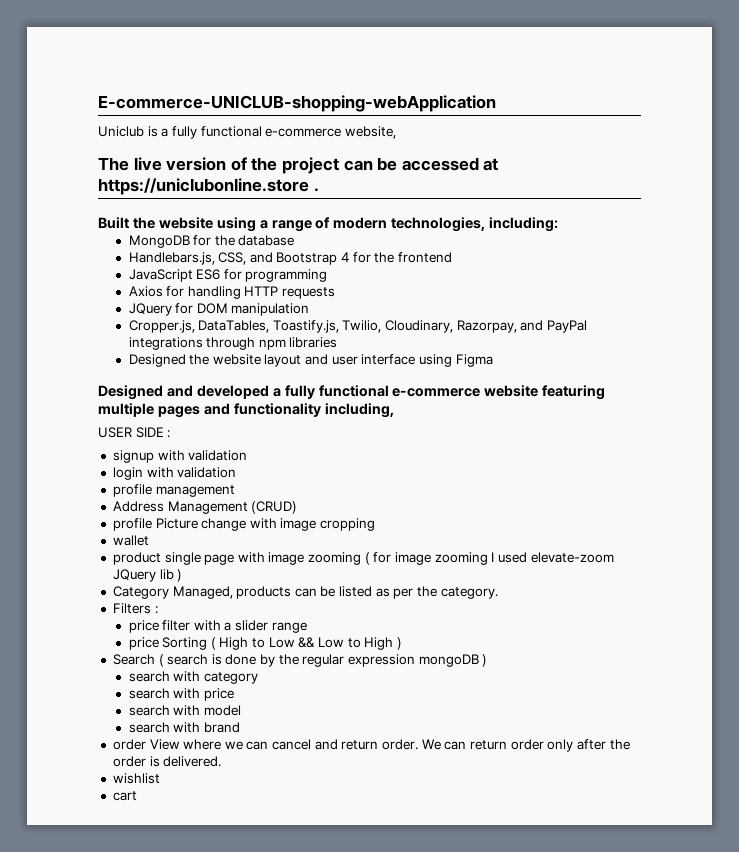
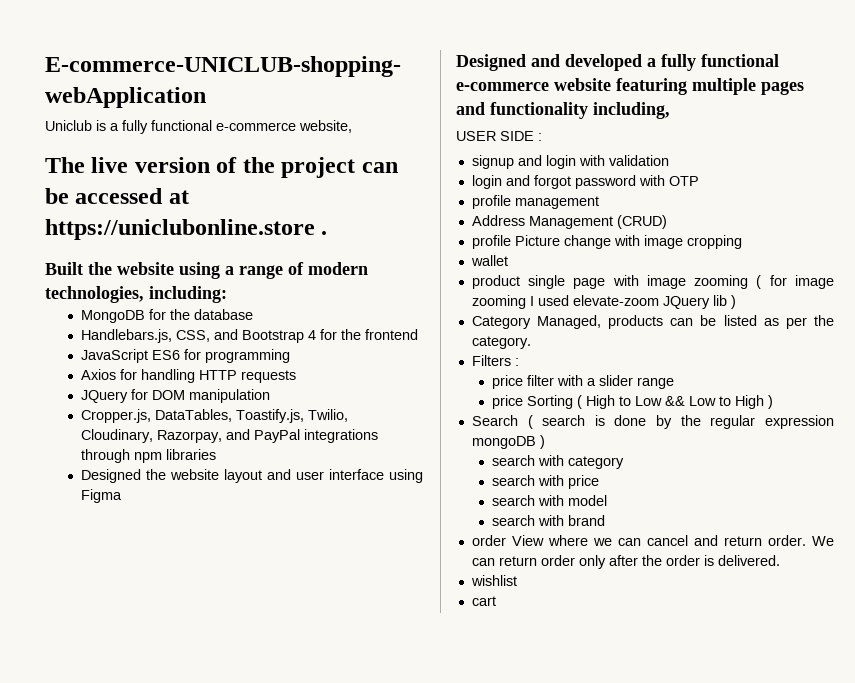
(154, 456) none -> [517,155,576,169] and login
[146,467,237,478] with validation -> [505,175,699,189] and forgot password with OTP

